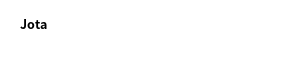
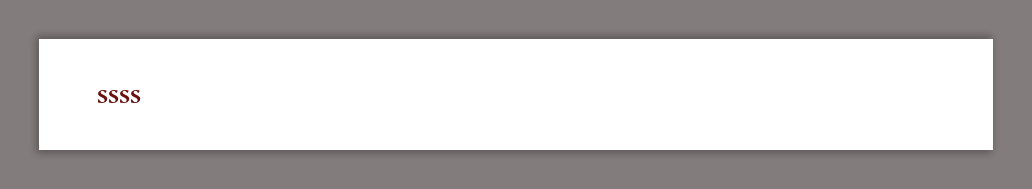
[20,19,47,29] Jota -> [97,90,141,103] SSSS

